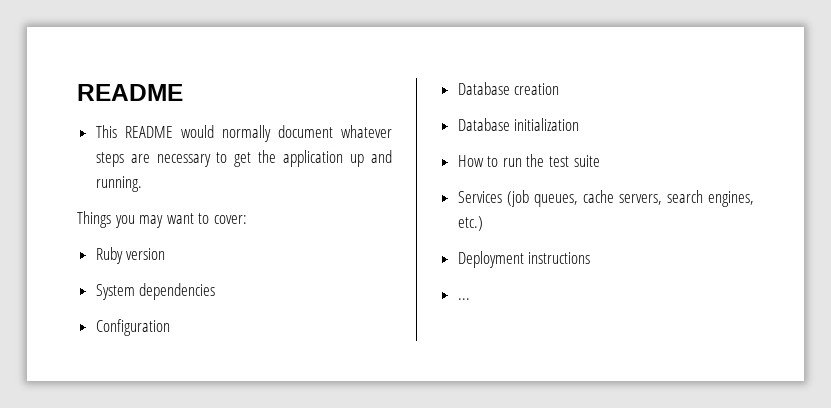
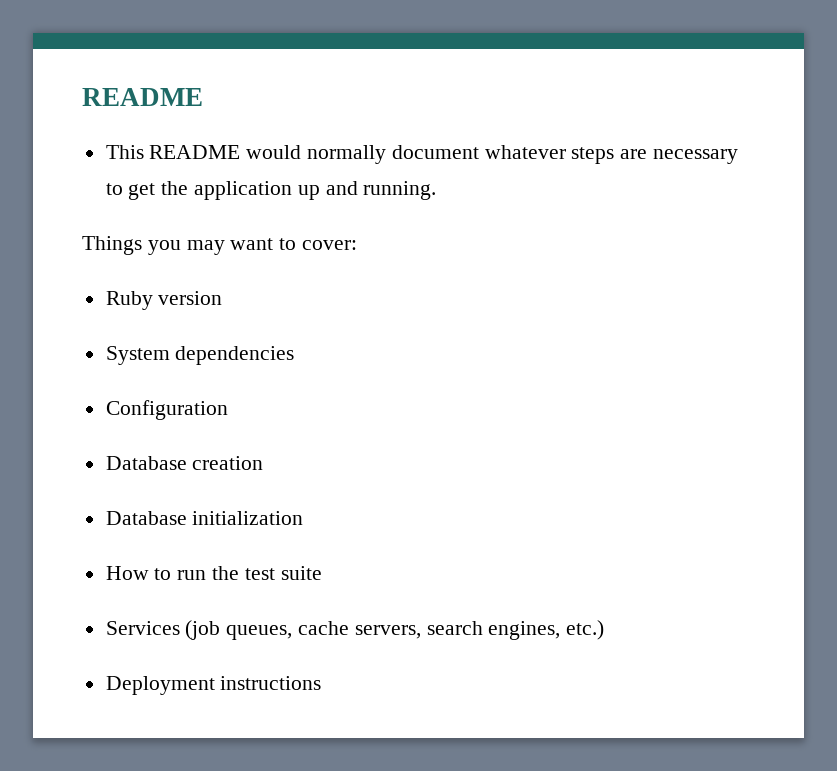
[457,298,470,300] // ... -> (322, 683) none

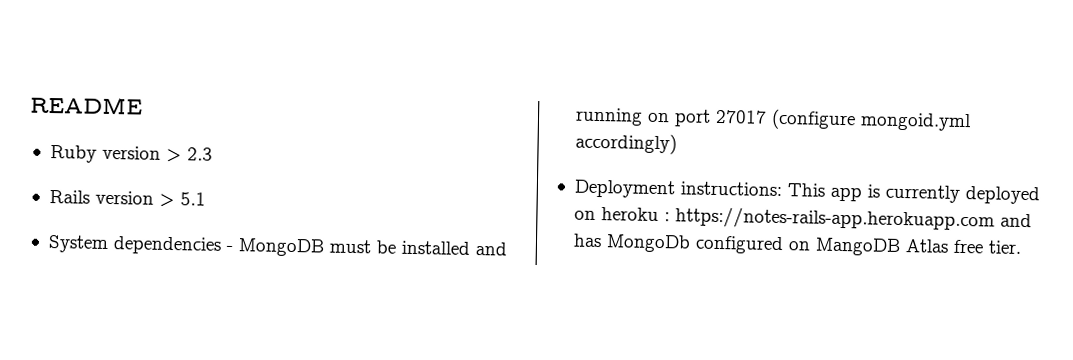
[105,145,739,164] [105,181,437,200] [82,236,358,255] [105,291,223,310] [105,346,295,365] [105,400,228,420] [105,456,264,470] [105,511,304,525] [105,566,322,580] [105,620,605,640] [105,676,322,695] This README would normally document whatever steps are necessary to get the application up and running. // Things you may want to cover: // Ruby version // System dependencies // Configuration // Database creation // Database initialization // How to run the test suite // Services (job queues, cache servers, search engines, etc.) // Deployment instructions -> [49,145,213,163] [48,189,206,208] [47,234,507,257] [574,107,972,132] [574,132,677,155] [573,179,1040,205] [573,206,1032,232] [572,233,1022,256] Ruby version > 2.3 // Rails version > 5.1 // System dependencies - MongoDB must be installed and running on port 27017 (configure mongoid.yml accordingly) // Deployment instructions: This app is currently deployed on heroku : https://notes-rails-app.herokuapp.com and has MongoDb configured on MangoDB Atlas free tier.

